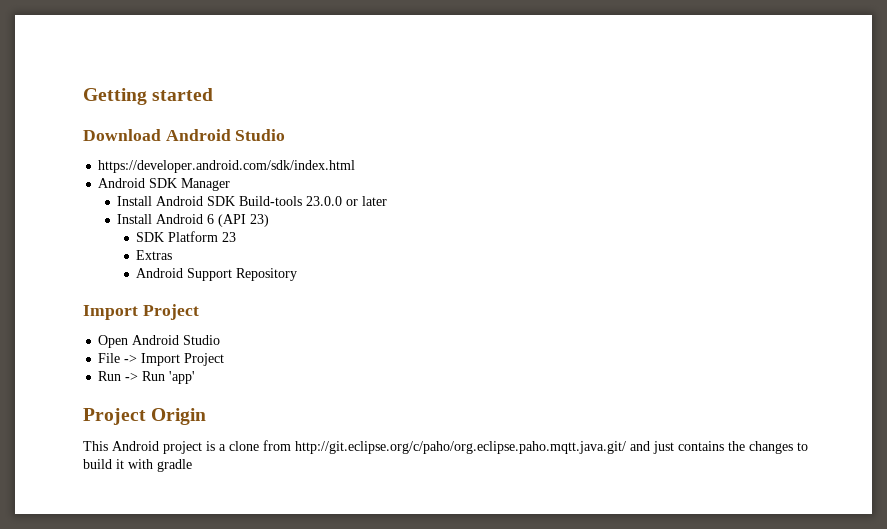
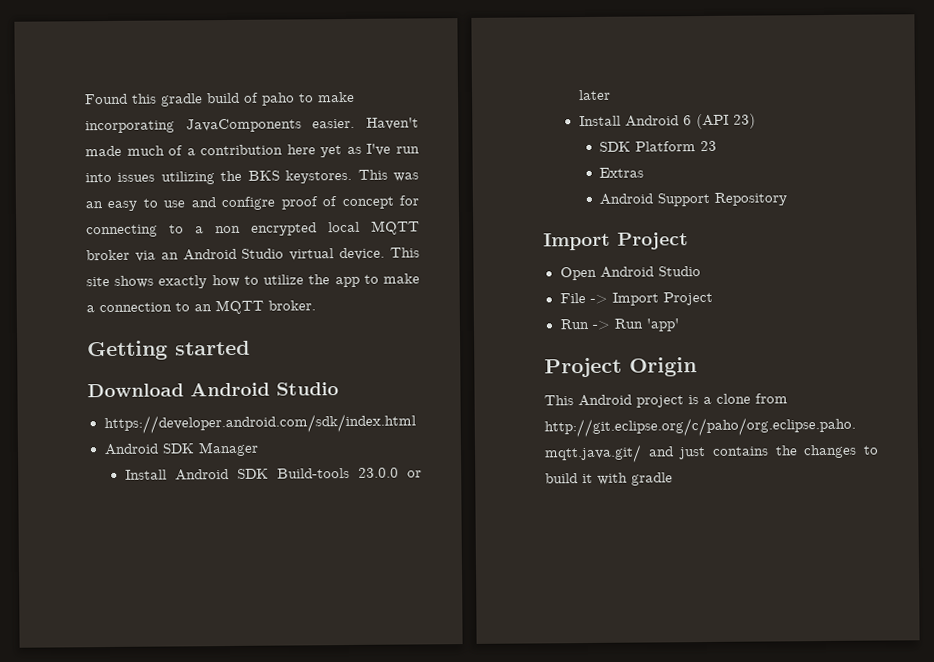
(83, 96) none -> [85,91,355,107] [85,117,420,134] [85,143,420,158] [85,169,419,185] [85,195,420,212] [86,220,420,238] [86,247,420,262] [86,273,421,289] [86,299,316,315] Found this gradle build of paho to make incorporating JavaComponents easier. Haven't made much of a contribution here yet as I've run into issues utilizing the BKS keystores. This was an easy to use and configre proof of concept for connecting to a non encrypted local MQTT broker via an Android Studio virtual device. This site shows exactly how to utilize the app to make a connection to an MQTT broker. //

